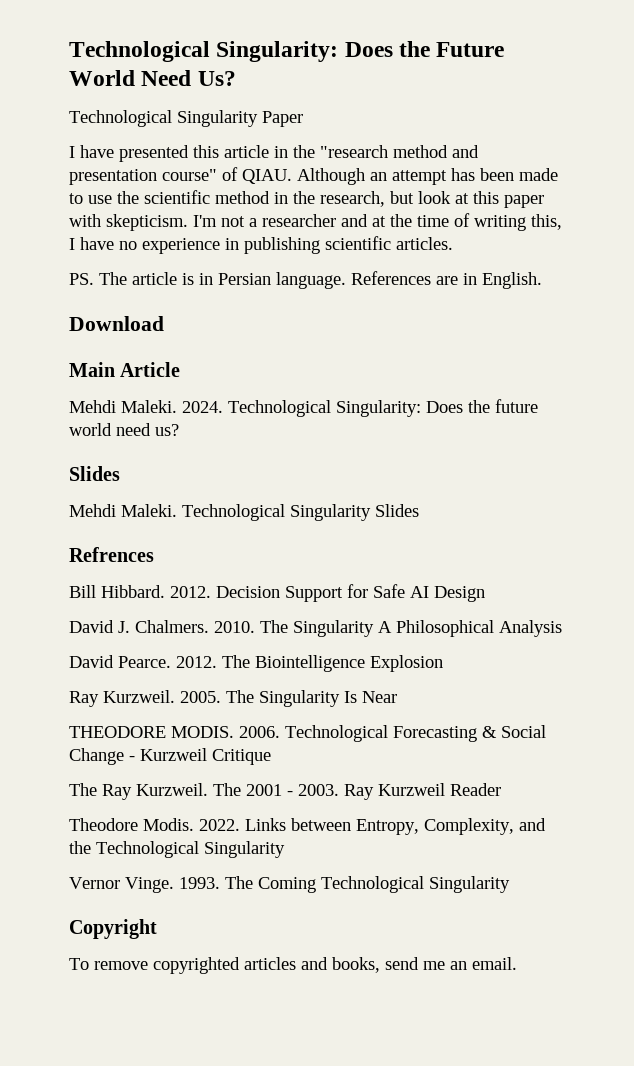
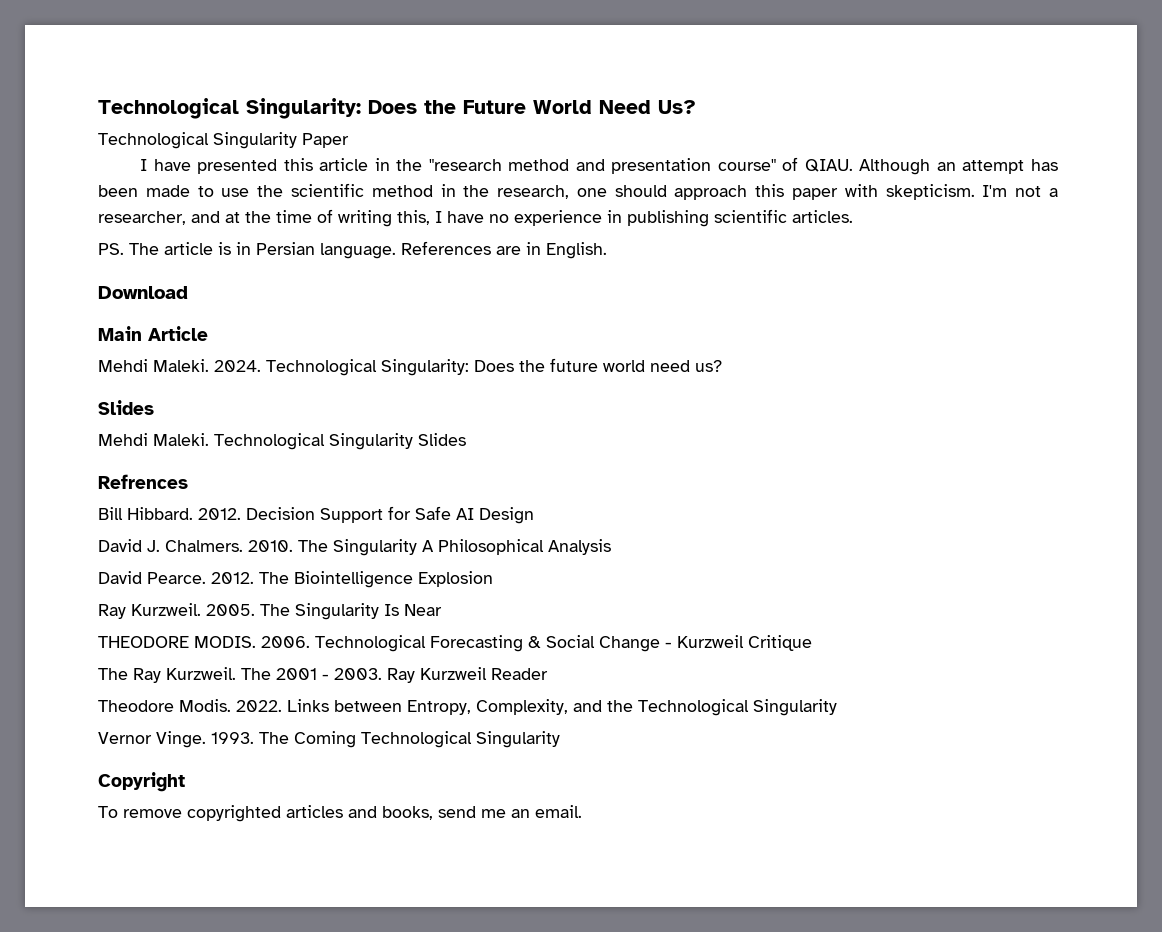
[390,191,469,204] but look at -> [576,185,748,200] one should approach
[262,214,336,227] researcher -> [98,211,186,225] researcher,

